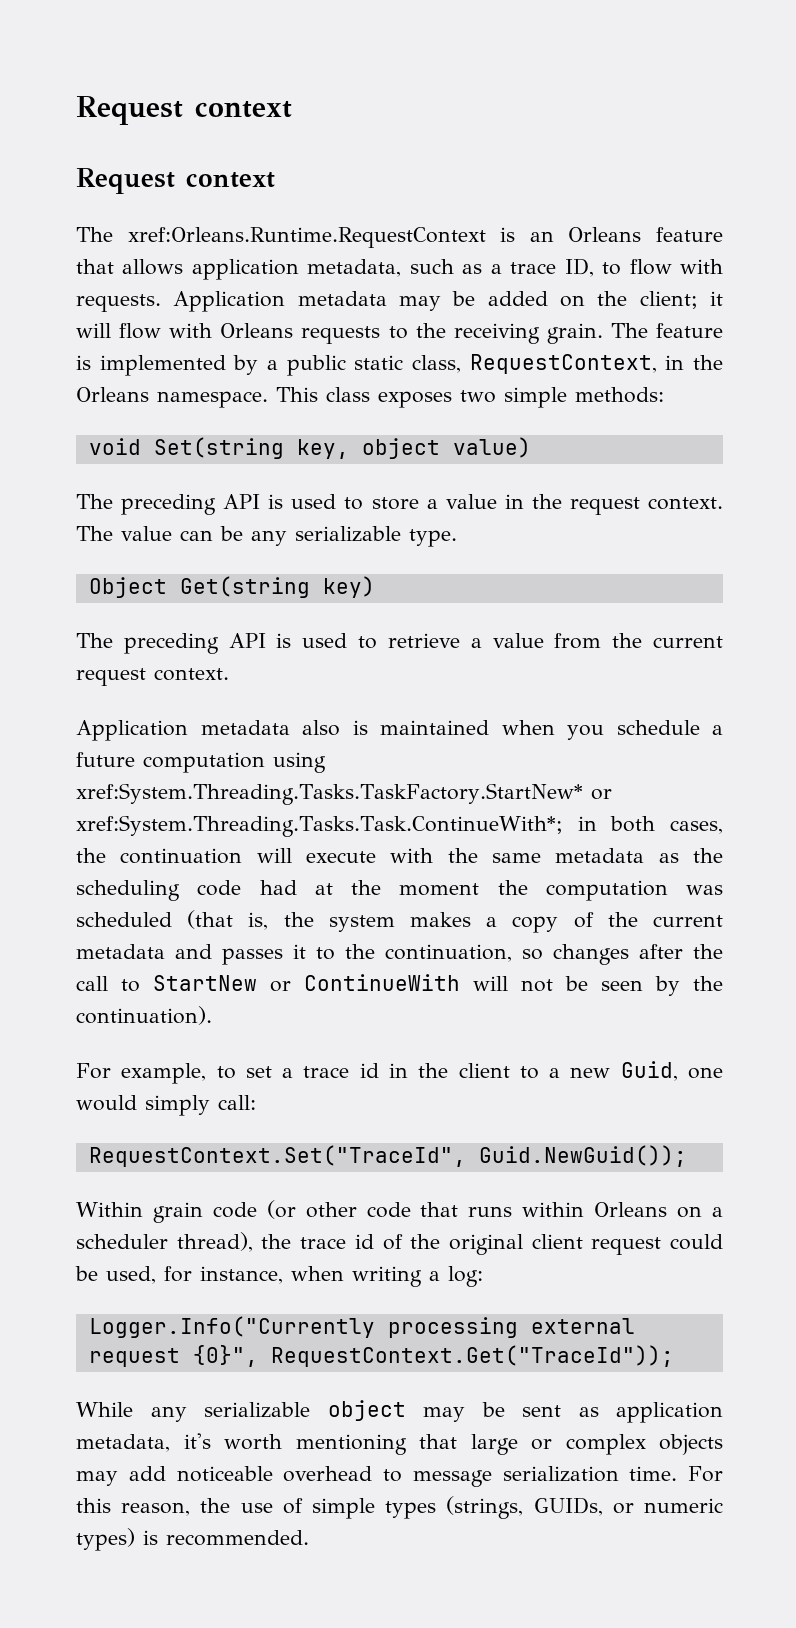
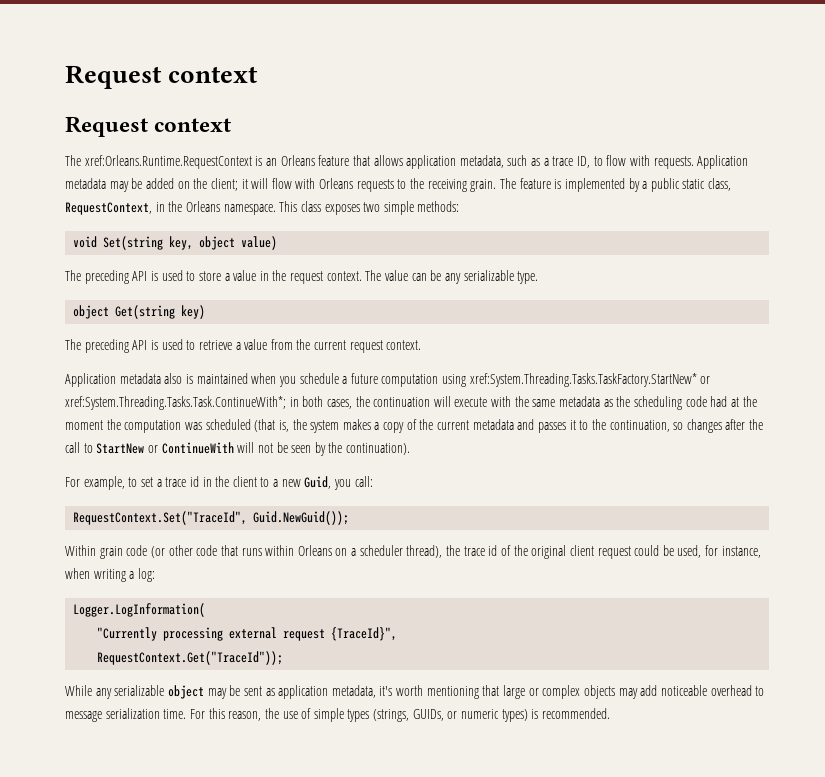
[88,577,167,598] Object -> [73,305,110,319] object
[688,1067,723,1079] [76,1095,210,1116] one would simply -> [334,479,352,490] you
[88,1316,375,1338] Logger.Info("Currently -> [73,603,206,617] [97,627,158,641] Logger.LogInformation( // "Currently
[192,1345,258,1367] {0}", -> [331,627,398,641] {TraceId}", //

